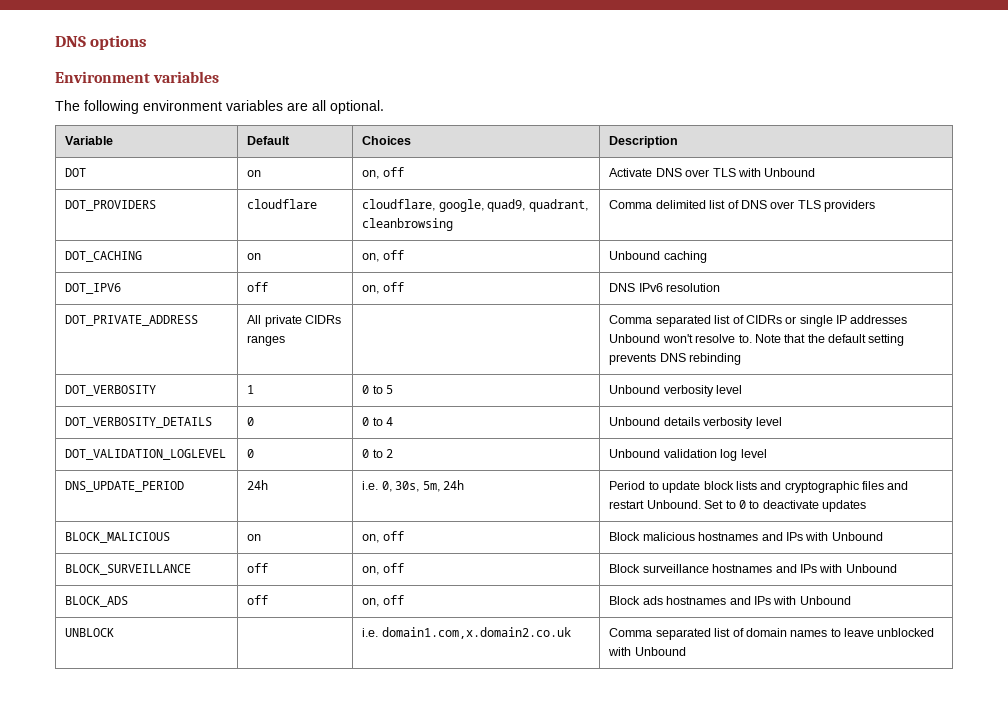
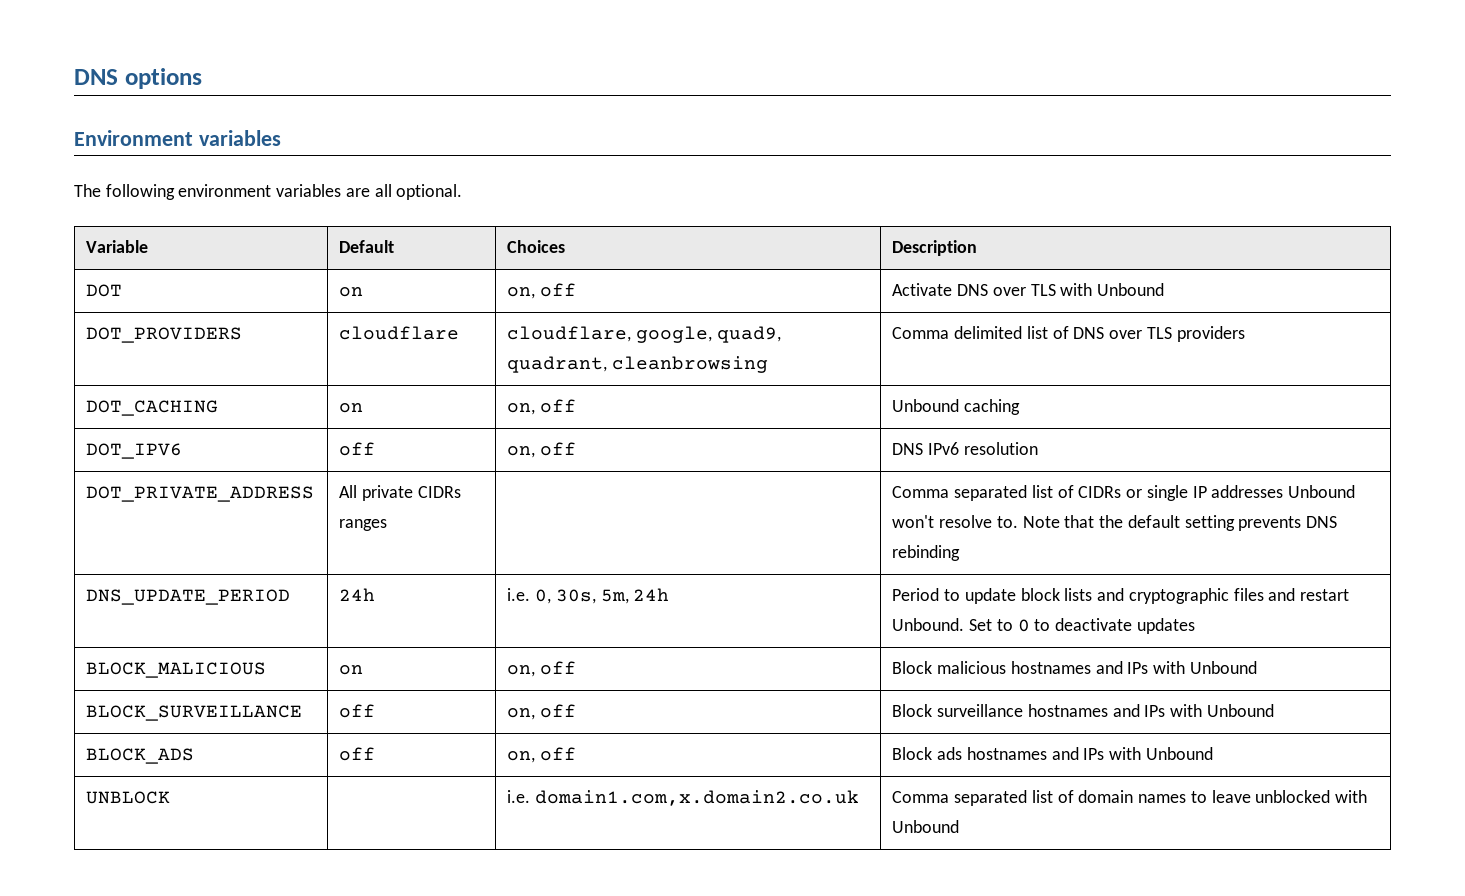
[65,385,157,396] [247,385,255,394] [362,385,394,394] [609,385,743,397] [65,417,213,428] [247,417,255,426] [362,417,394,426] [609,417,782,429] [65,449,227,460] [247,449,255,458] [362,449,394,458] [609,449,767,461] // DOT_VERBOSITY | 1 | 0 to 5 | Unbound verbosity level // DOT_VERBOSITY_DETAILS | 0 | 0 to 4 | Unbound details verbosity level // DOT_VALIDATION_LOGLEVEL | 0 | 0 to 2 | Unbound validation log level -> (961, 553) none

